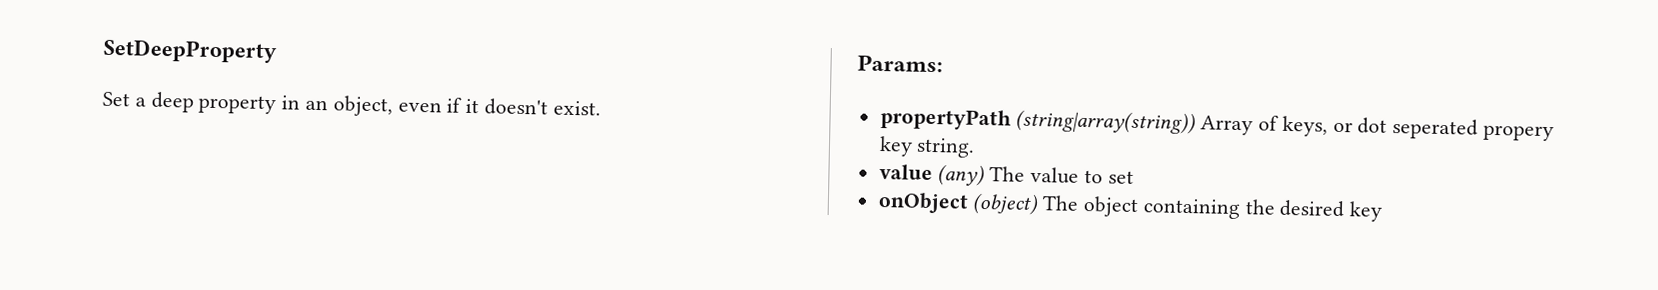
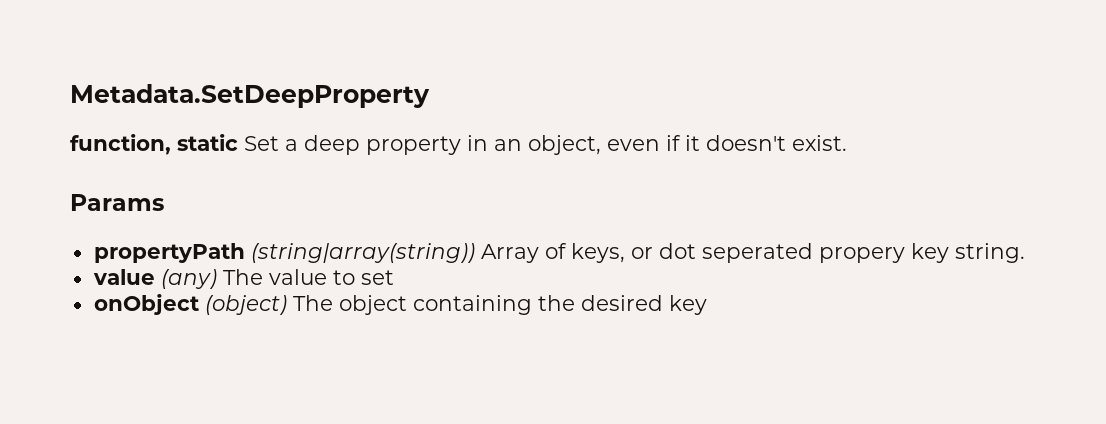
[103,38,277,64] SetDeepProperty // -> [70,84,430,108] [70,134,238,155] Metadata.SetDeepProperty // function, static
[857,54,943,73] Params: -> [70,194,164,211] Params

